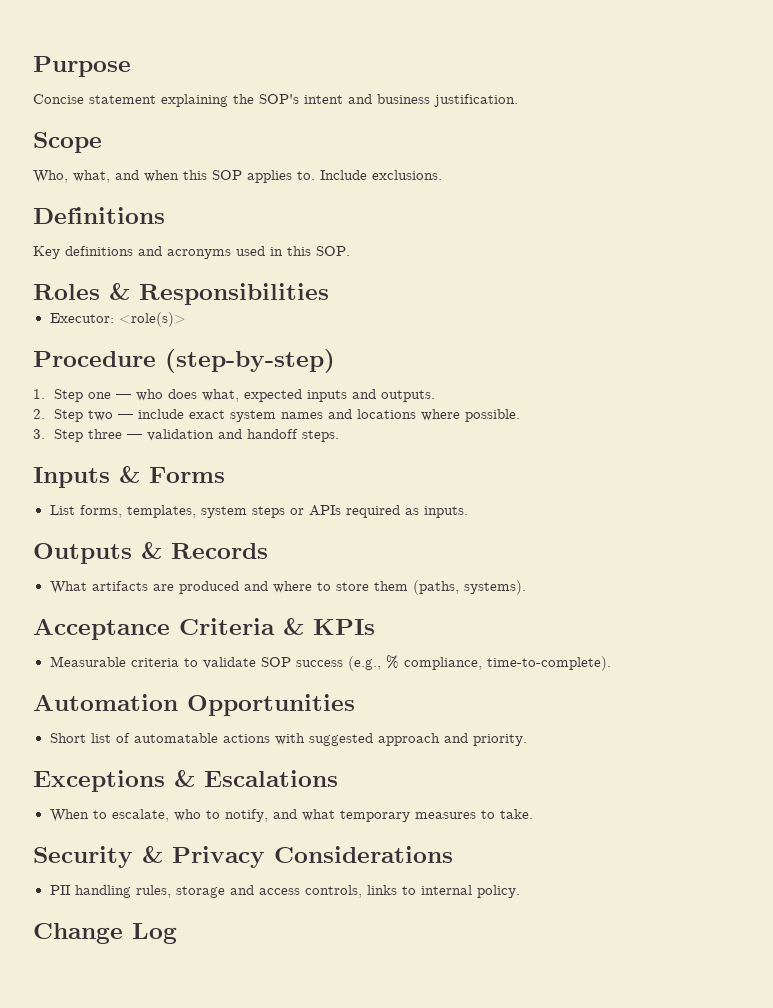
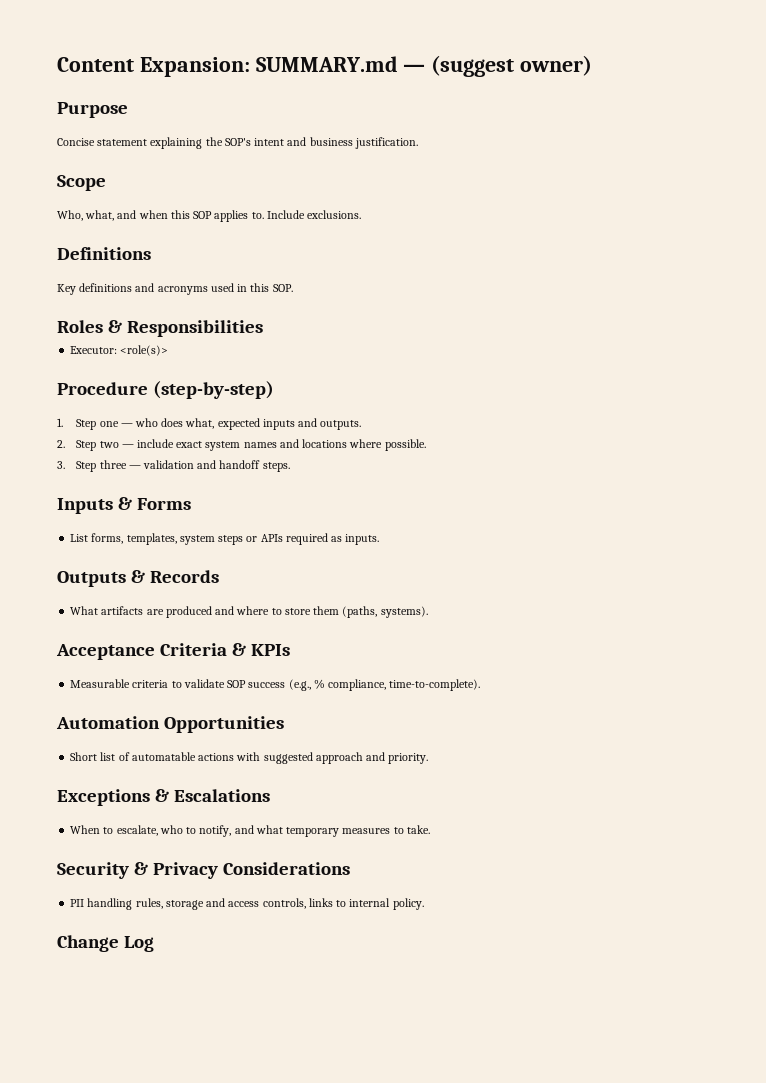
(33, 66) none -> [57,55,593,77] Content Expansion: SUMMARY.md — (suggest owner) //

